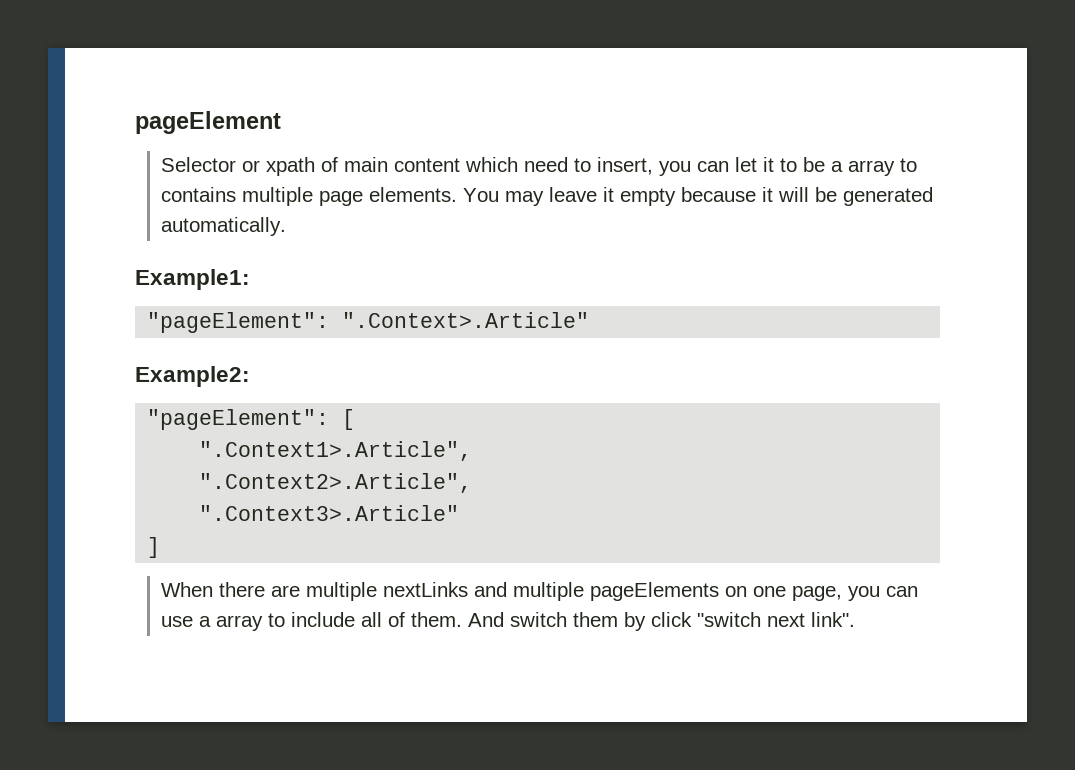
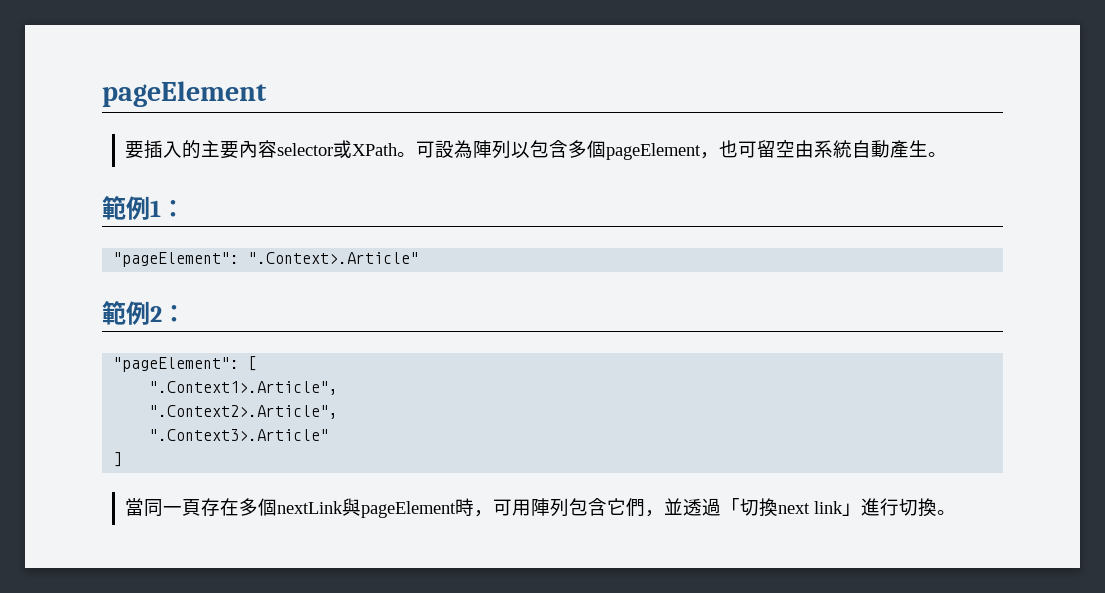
[161,157,918,176] [161,187,934,206] [161,217,287,236] [135,269,250,290] Selector or xpath of main content which need to insert, you can let it to be a array to contains multiple page elements. You may leave it empty because it will be generated automatically. // Example1: -> [125,140,948,160] [102,196,185,220] 要插入的主要內容selector或XPath。可設為陣列以包含多個pageElement，也可留空由系統自動產生。 // 範例1：
[135,366,250,387] Example2: -> [102,301,186,325] 範例2：
[161,582,919,601] [161,612,856,631] When there are multiple nextLinks and multiple pageElements on one page, you can use a array to include all of them. And switch them by click "switch next link". -> [125,498,957,518] 當同一頁存在多個nextLink與pageElement時，可用陣列包含它們，並透過「切換next link」進行切換。

